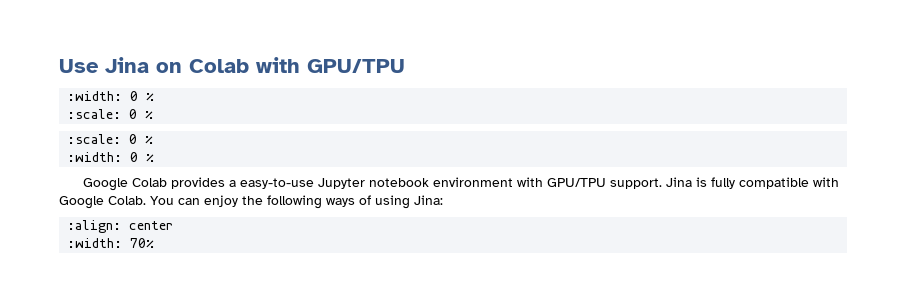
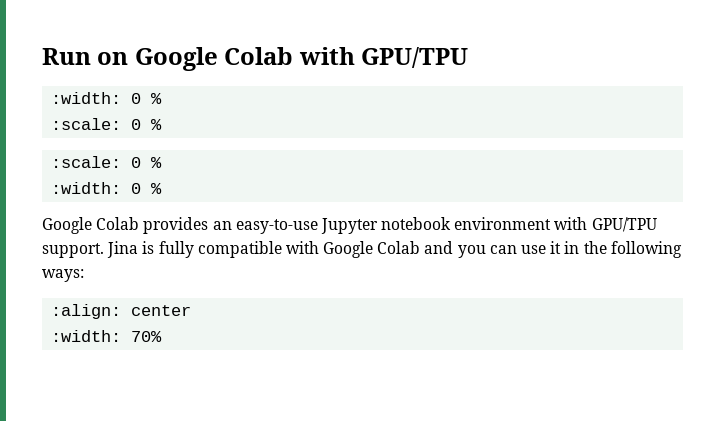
[59,57,182,73] Use Jina on -> [42,47,218,71] Run on Google
[228,180,236,187] a -> [212,221,232,230] an
[108,195,443,209] Colab. You can enjoy the following ways of using Jina: -> [377,241,682,258] [42,269,84,282] Colab and you can use it in the following ways:

